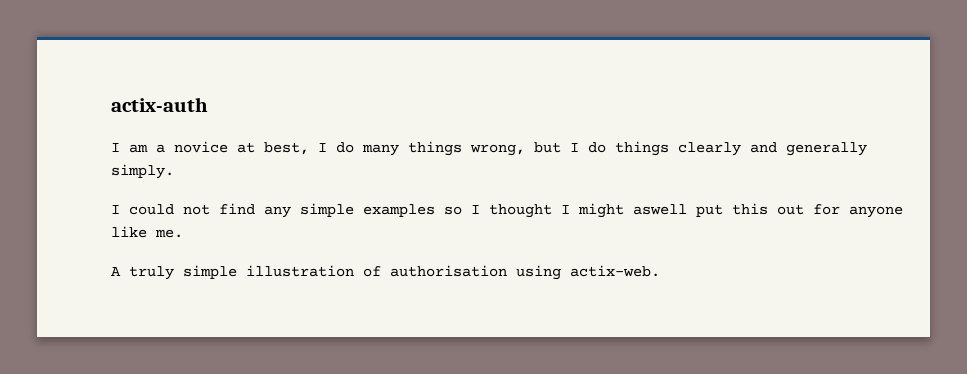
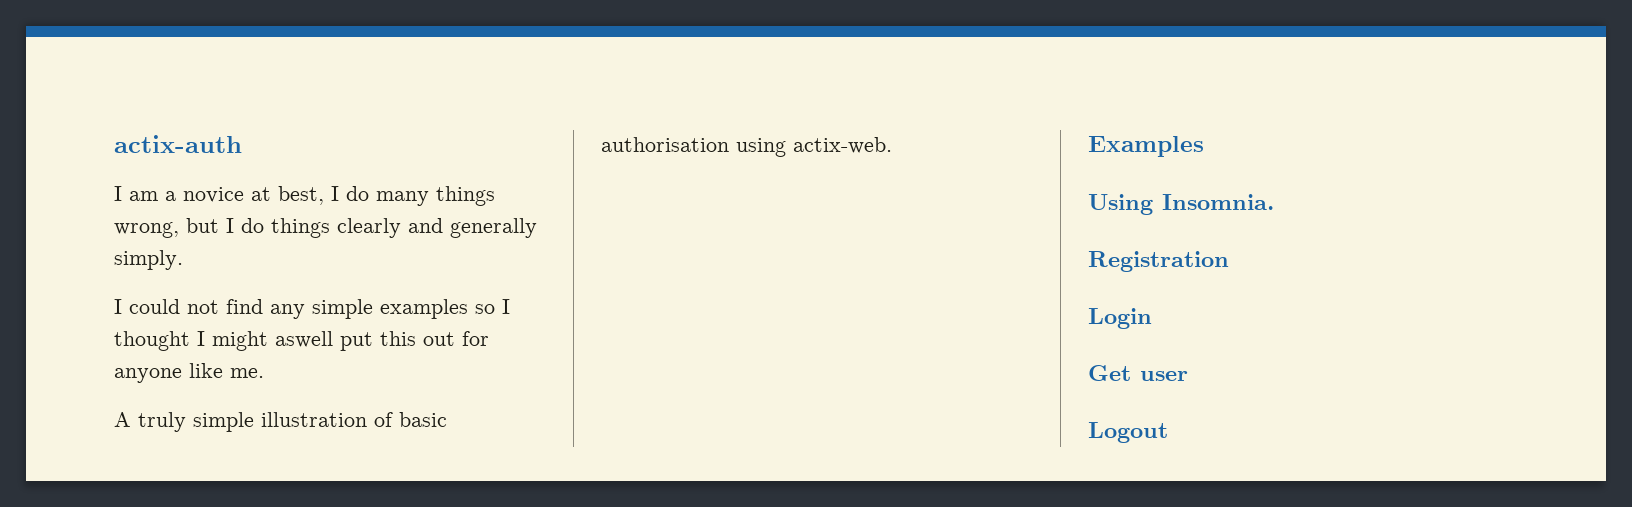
(381, 271) none -> [399,412,447,427] basic
(660, 271) none -> [1088,136,1204,157] [1088,194,1274,215] [1088,251,1229,272] [1088,308,1152,329] [1088,365,1188,381] [1088,422,1168,443] // Examples // Using Insomnia. // Registration // Login // Get user // Logout

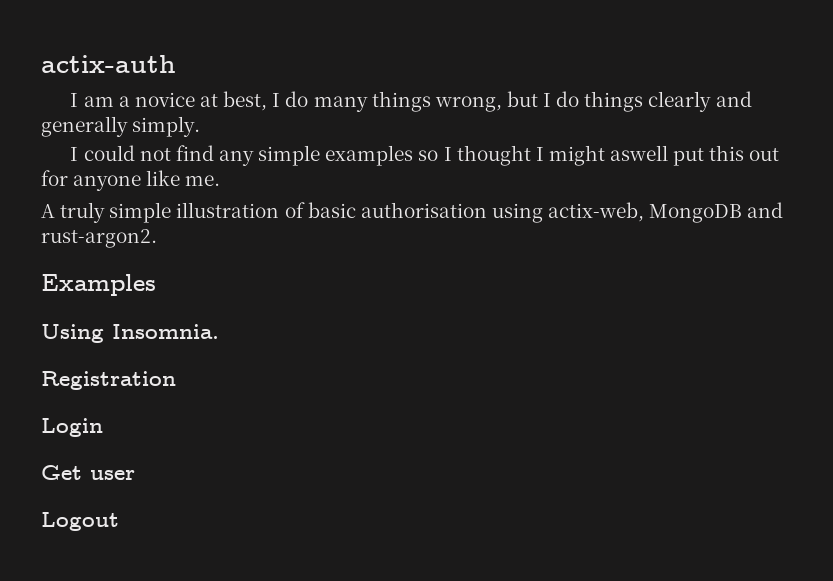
[793,137,892,154] actix-web. -> [548,202,784,223] [41,229,157,248] actix-web, MongoDB and rust-argon2.

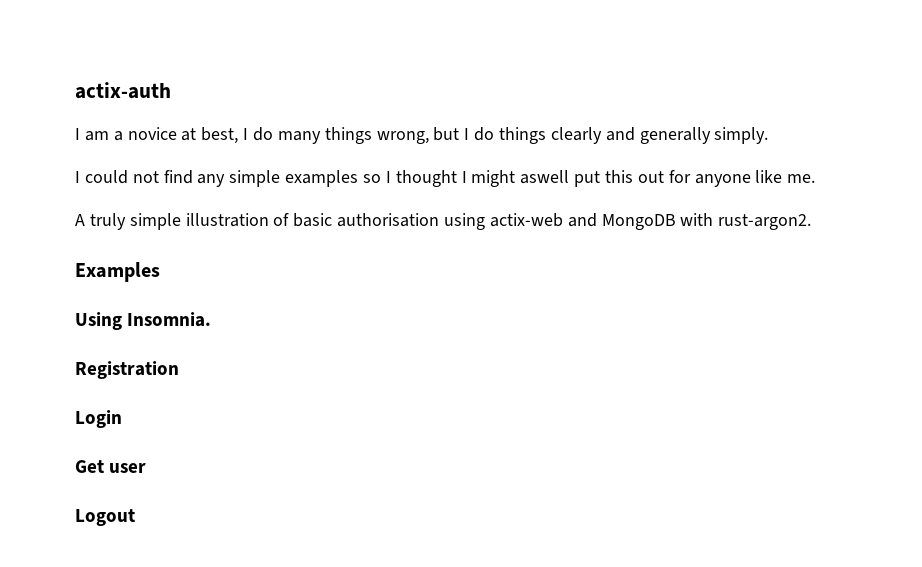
[548,202,784,223] actix-web, MongoDB and -> [489,213,714,230] actix-web and MongoDB with

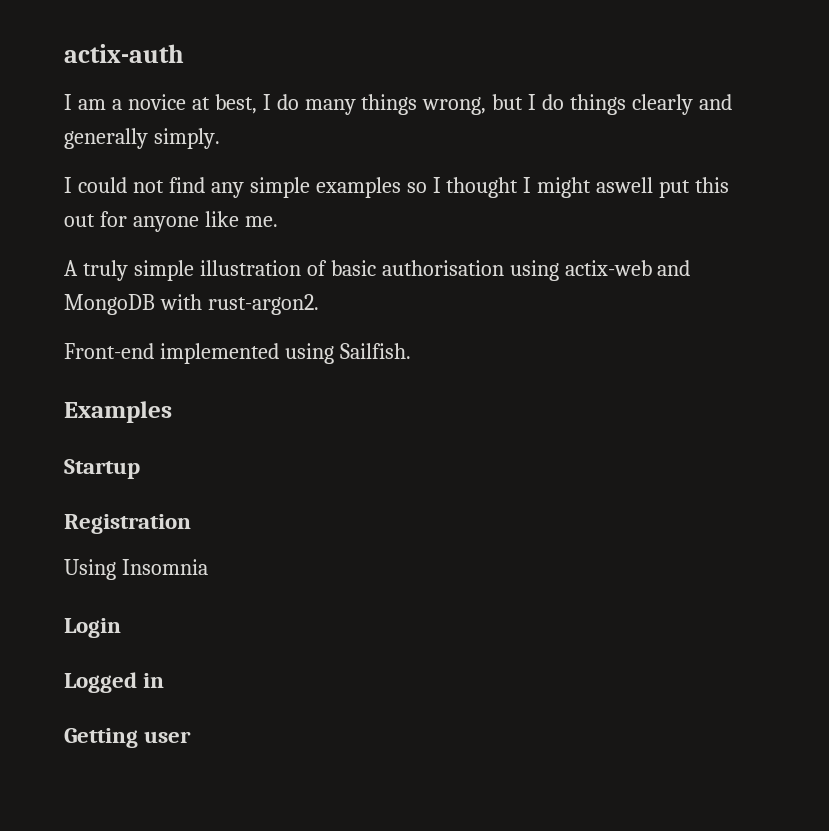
(812, 222) none -> [64,343,411,364] // Front-end implemented using Sailfish.
[75,312,212,330] Using Insomnia. -> [64,459,140,479] Startup
(179, 370) none -> [64,559,208,580] // Using Insomnia
[75,460,104,473] Get -> [64,672,165,693] [64,728,138,748] Logged in // Getting
[75,509,135,526] // Logout -> (192, 737) none

